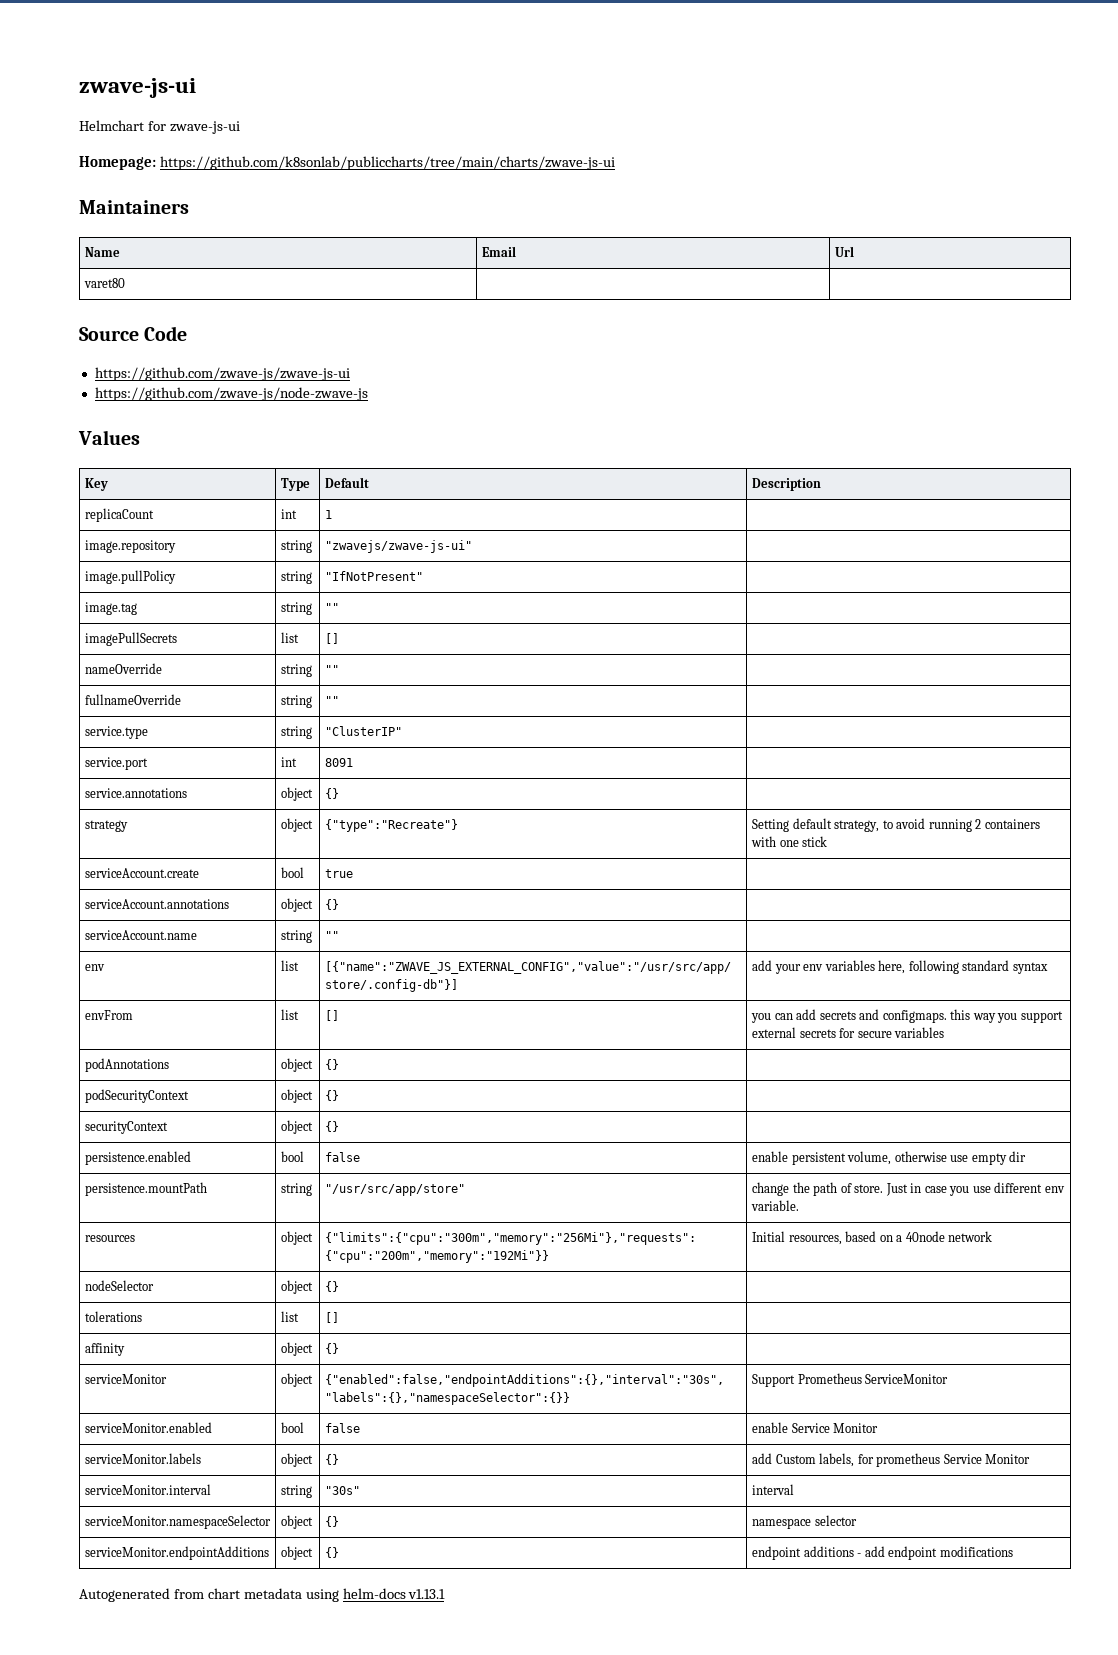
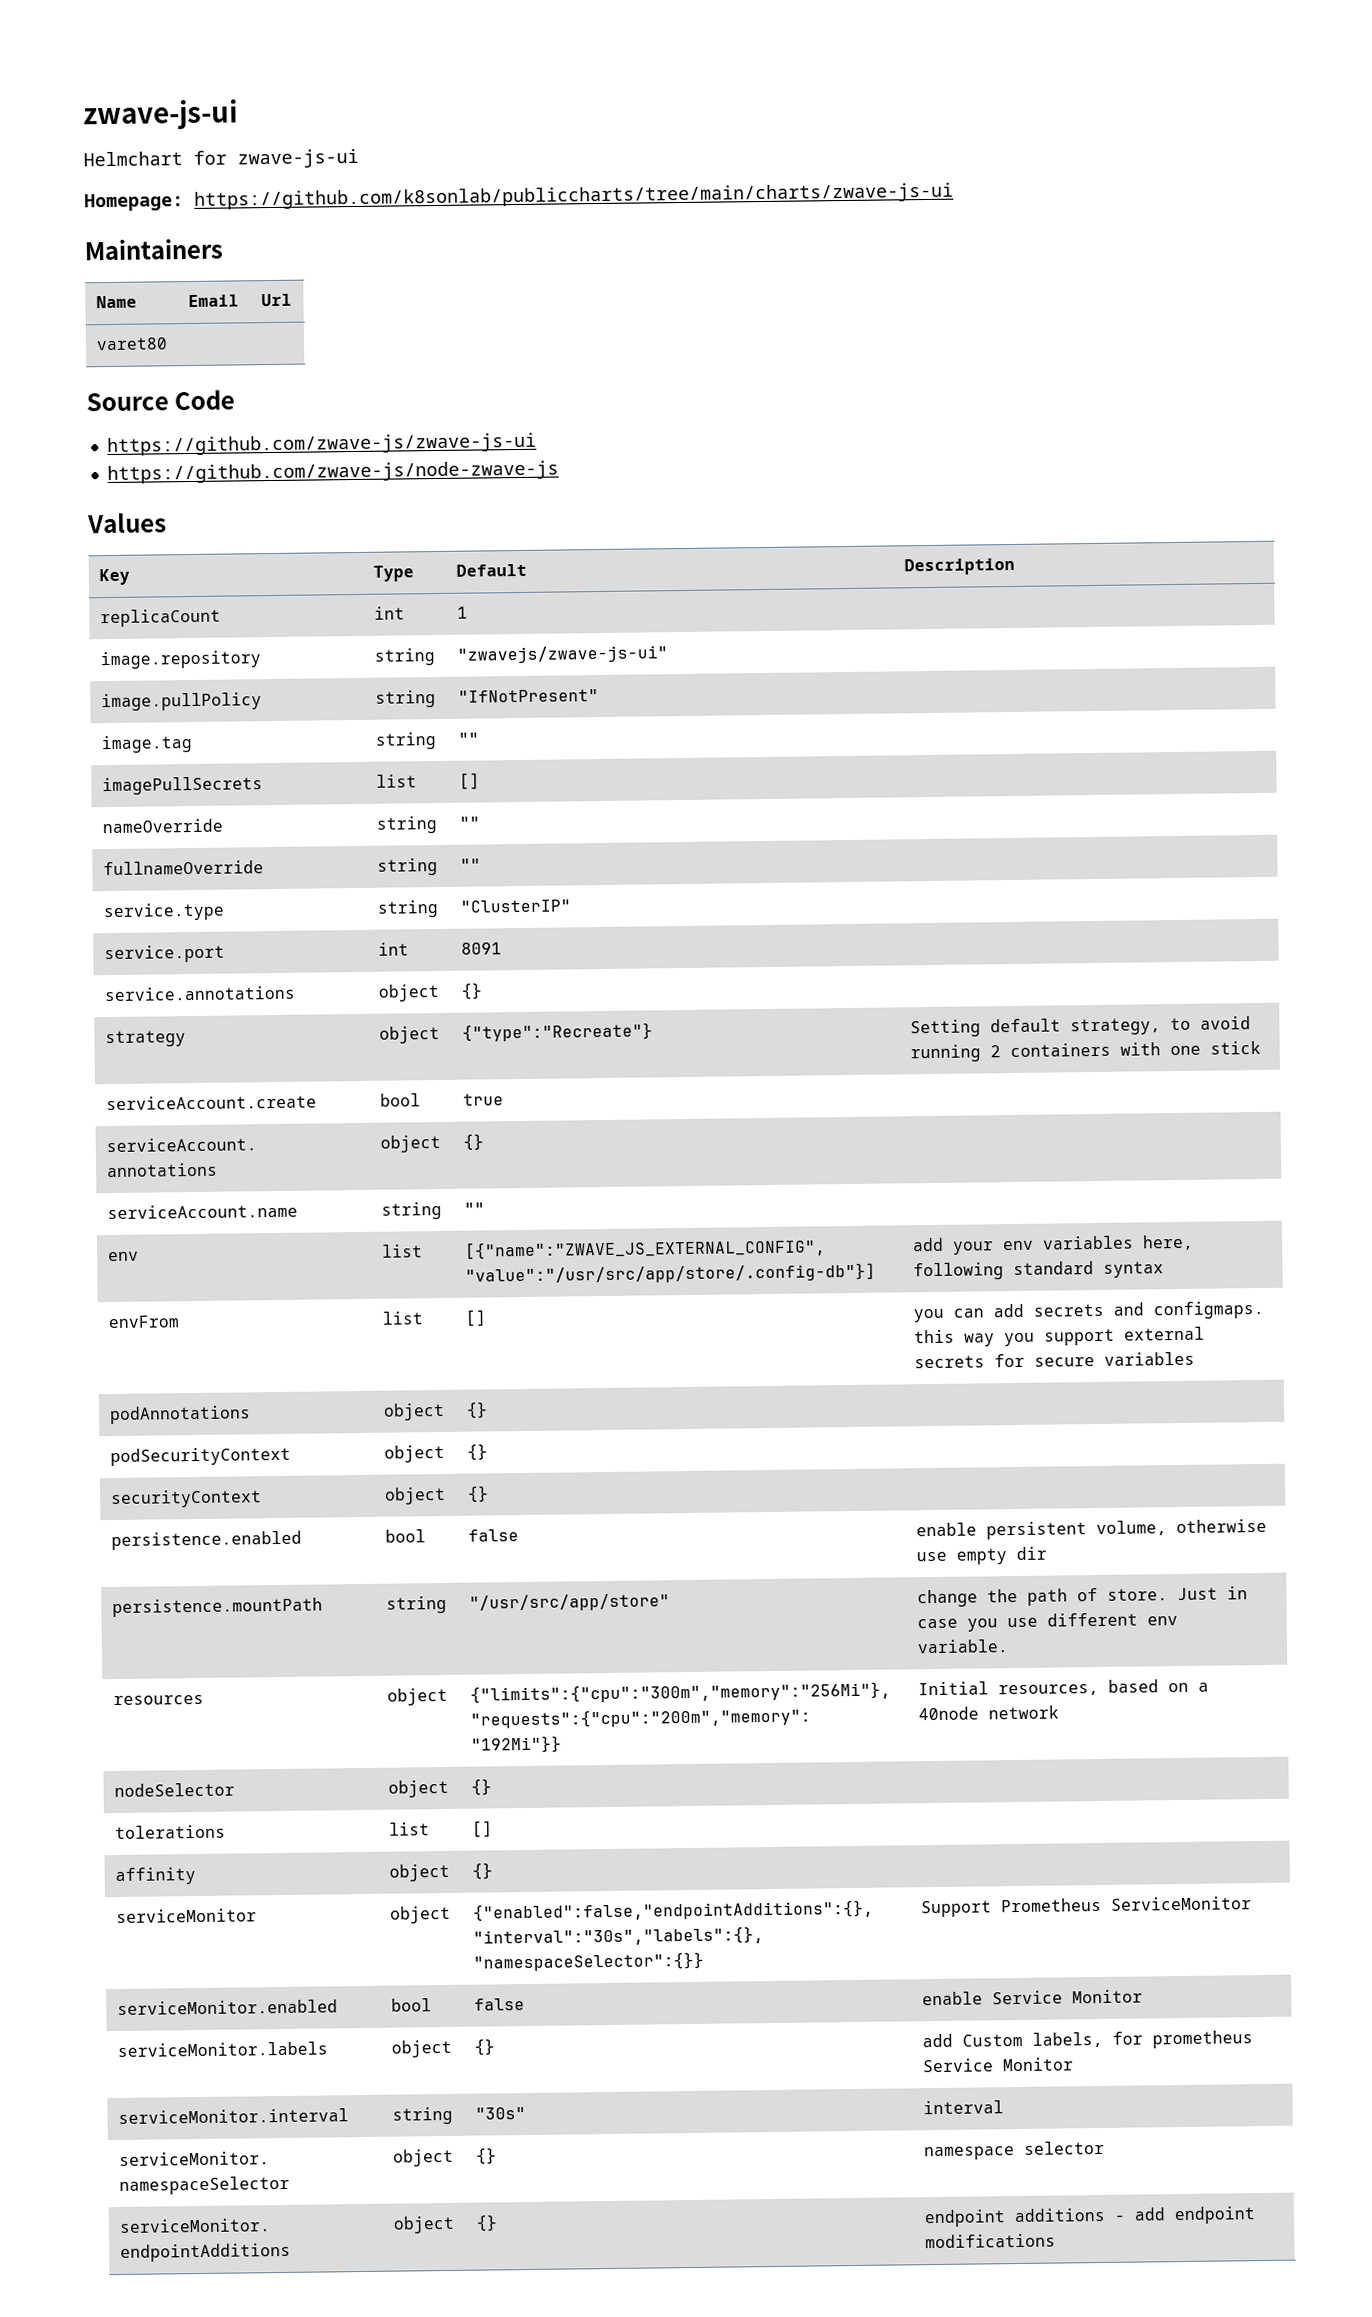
[79,1588,446,1602] // Autogenerated from chart metadata using helm-docs v1.13.1 -> (1056, 2241) none

